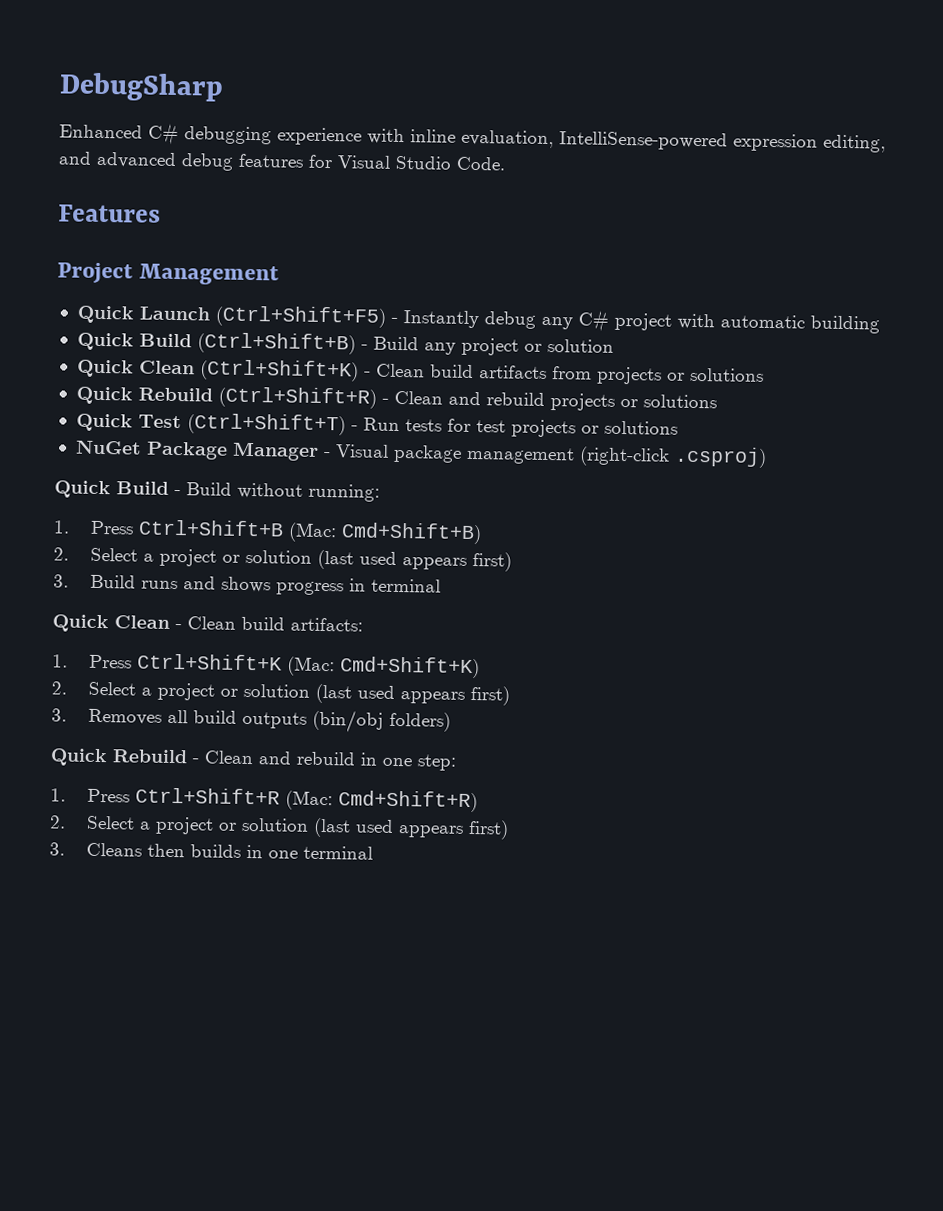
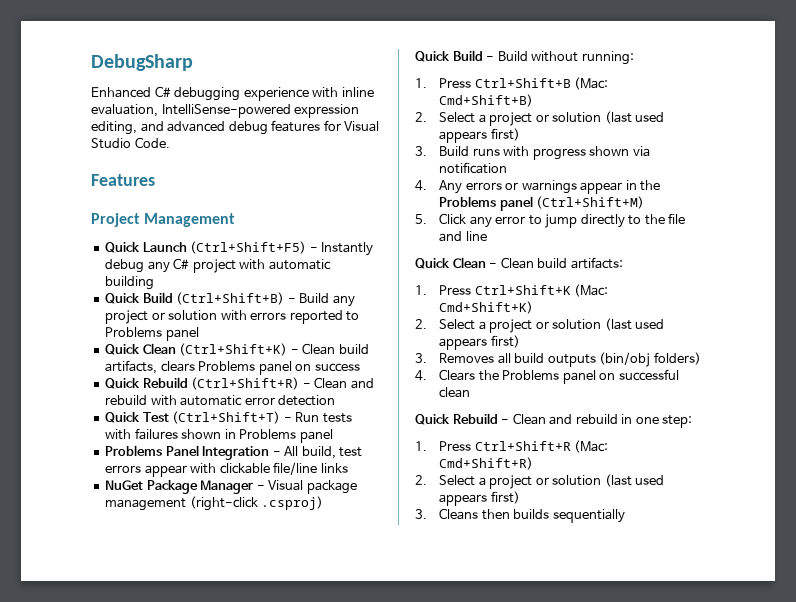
(614, 345) none -> [220,310,360,324] [105,327,199,341] with errors reported to Problems panel
[478,365,764,385] artifacts from projects or solutions -> [105,360,360,375] artifacts, clears Problems panel on success
[549,393,717,411] projects or solutions -> [150,395,336,406] with automatic error detection
[446,418,678,438] for test projects or solutions -> [105,428,333,443] [105,445,363,460] [105,462,348,477] with failures shown in Problems panel // Problems Panel Integration - All build, test errors appear with clickable file/line links
[182,576,441,596] and shows progress in terminal -> [503,146,650,160] [439,162,508,174] [415,180,661,194] [439,196,645,211] [415,213,686,228] [439,231,487,242] with progress shown via notification // 4. Any errors or warnings appear in the Problems panel (Ctrl+Shift+M) // 5. Click any error to jump directly to the file and line
(451, 721) none -> [415,369,679,384] [439,387,471,398] // 4. Clears the Problems panel on successful clean
[245,844,373,860] in one terminal -> [552,509,625,523] sequentially

